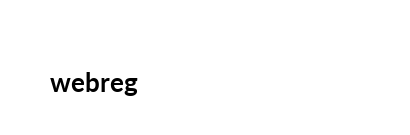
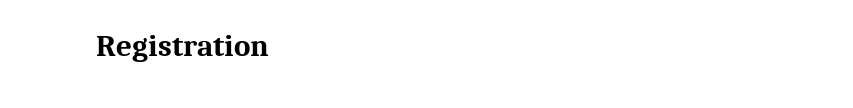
[50,72,138,96] webreg -> [96,35,269,62] Registration

